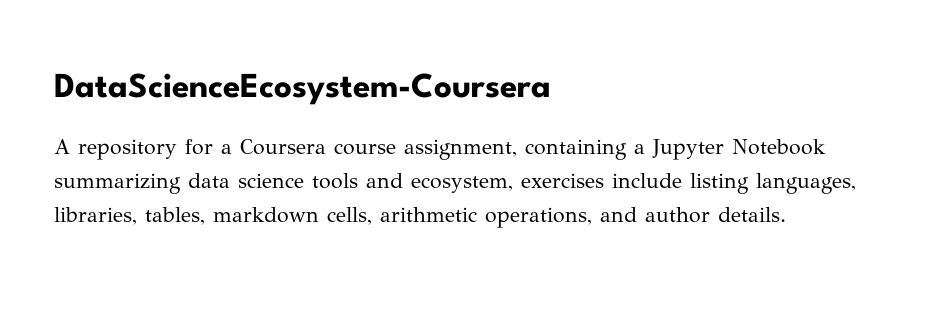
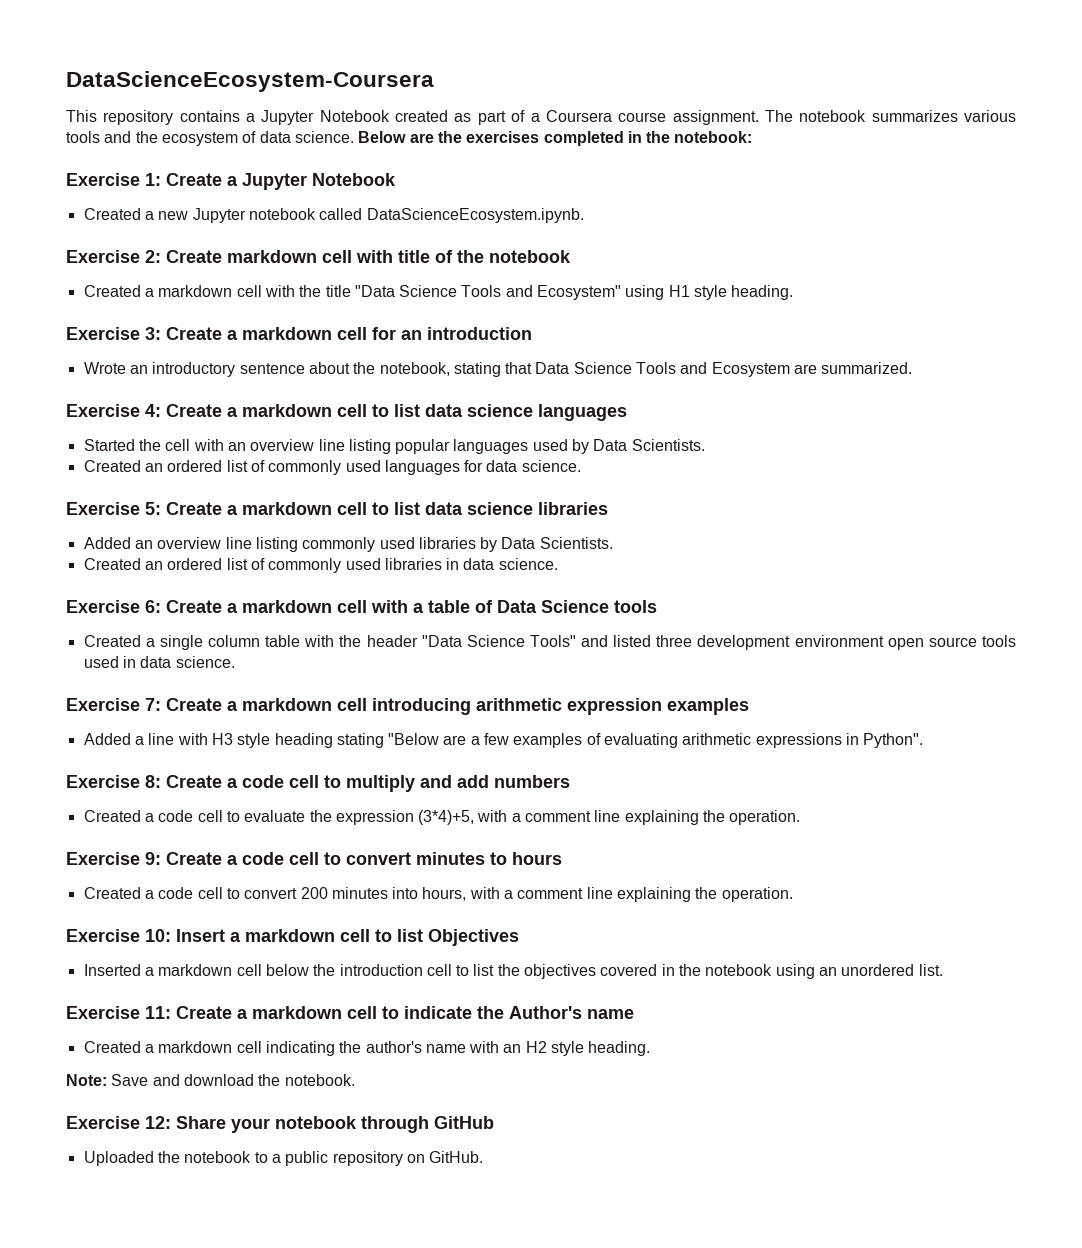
[54,139,826,160] [54,173,856,194] [54,207,786,228] A repository for a Coursera course assignment, containing a Jupyter Notebook summarizing data science tools and ecosystem, exercises include listing languages, libraries, tables, markdown cells, arithmetic operations, and author details. -> [66,110,1017,125] [66,131,753,146] [66,173,396,190] [83,208,584,223] [66,250,571,263] [83,285,794,300] [66,327,532,340] [83,362,913,377] [66,404,627,421] [83,439,705,454] [83,460,581,475] [66,502,608,515] [83,537,613,552] [83,558,558,573] [66,600,657,613] [83,635,1016,650] [83,656,235,668] [66,698,749,715] [83,733,924,748] [66,775,570,792] [83,810,801,825] [66,852,562,865] [83,887,793,902] [66,929,519,946] [83,964,943,979] [66,1006,634,1019] [83,1041,651,1056] [66,1074,355,1086] [66,1116,494,1133] [83,1151,484,1166] This repository contains a Jupyter Notebook created as part of a Coursera course assignment. The notebook summarizes various tools and the ecosystem of data science. Below are the exercises completed in the notebook: // Exercise 1: Create a Jupyter Notebook // Created a new Jupyter notebook called DataScienceEcosystem.ipynb. // Exercise 2: Create markdown cell with title of the notebook // Created a markdown cell with the title "Data Science Tools and Ecosystem" using H1 style heading. // Exercise 3: Create a markdown cell for an introduction // Wrote an introductory sentence about the notebook, stating that Data Science Tools and Ecosystem are summarized. // Exercise 4: Create a markdown cell to list data science languages // Started the cell with an overview line listing popular languages used by Data Scientists. // Created an ordered list of commonly used languages for data science. // Exercise 5: Create a markdown cell to list data science libraries // Added an overview line listing commonly used libraries by Data Scientists. // Created an ordered list of commonly used libraries in data science. // Exercise 6: Create a markdown cell with a table of Data Science tools // Created a single column table with the header "Data Science Tools" and listed three development environment open source tools used in data science. // Exercise 7: Create a markdown cell introducing arithmetic expression examples // Added a line with H3 style heading stating "Below are a few examples of evaluating arithmetic expressions in Python". // Exercise 8: Create a code cell to multiply and add numbers // Created a code cell to evaluate the expression (3*4)+5, with a comment line explaining the operation. // Exercise 9: Create a code cell to convert minutes to hours // Created a code cell to convert 200 minutes into hours, with a comment line explaining the operation. // Exercise 10: Insert a markdown cell to list Objectives // Inserted a markdown cell below the introduction cell to list the objectives covered in the notebook using an unordered list. // Exercise 11: Create a markdown cell to indicate the Author's name // Created a markdown cell indicating the author's name with an H2 style heading. // Note: Save and download the notebook. // Exercise 12: Share your notebook through GitHub // Uploaded the notebook to a public repository on GitHub.

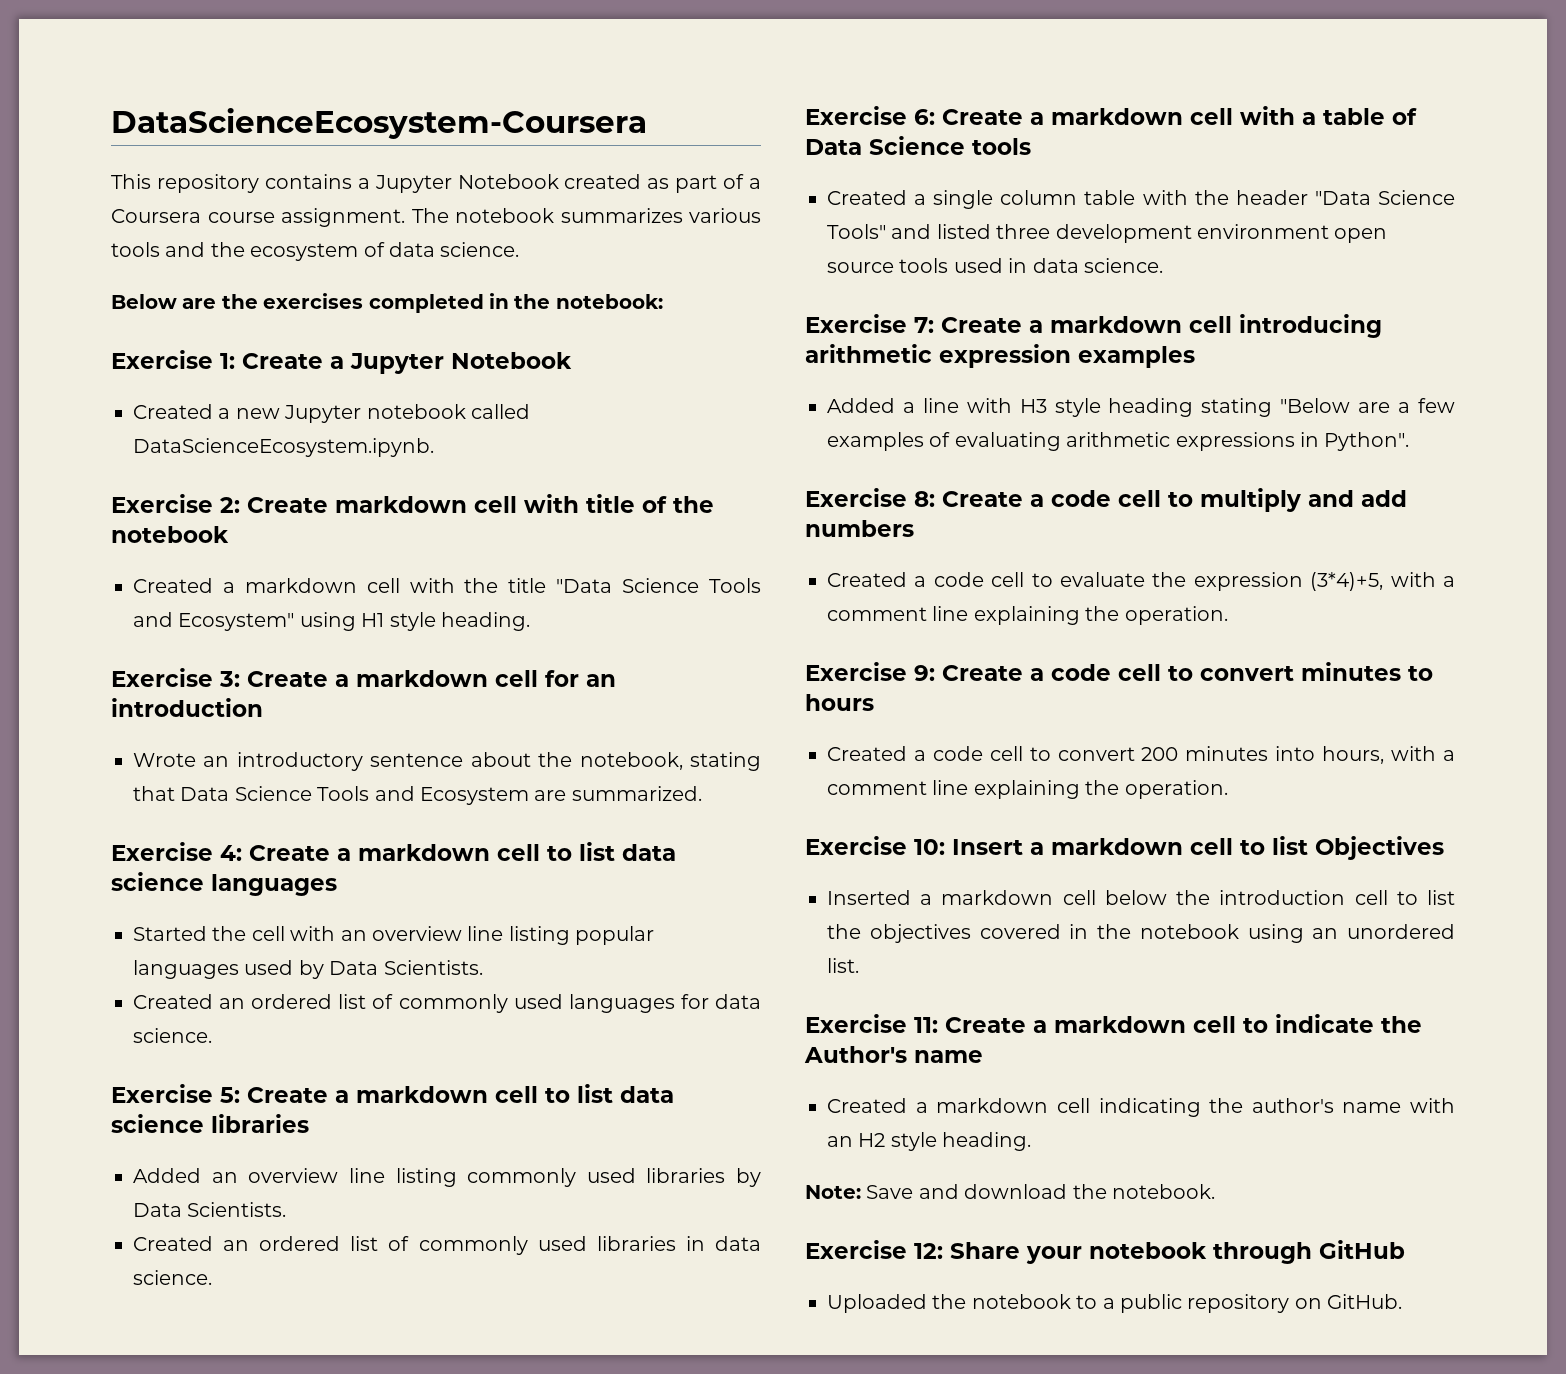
(354, 137) none -> (520, 249) //

